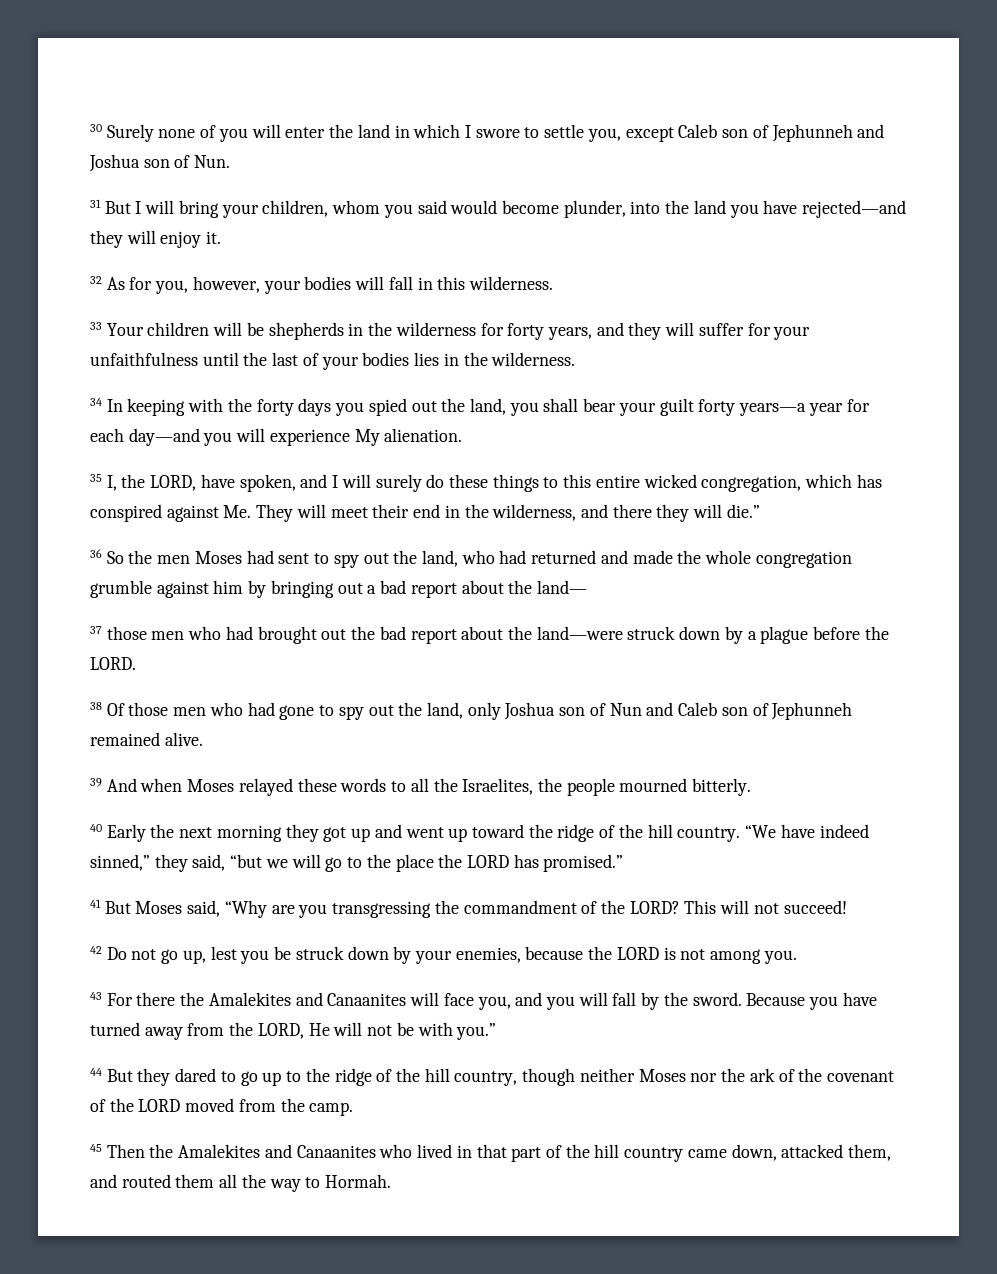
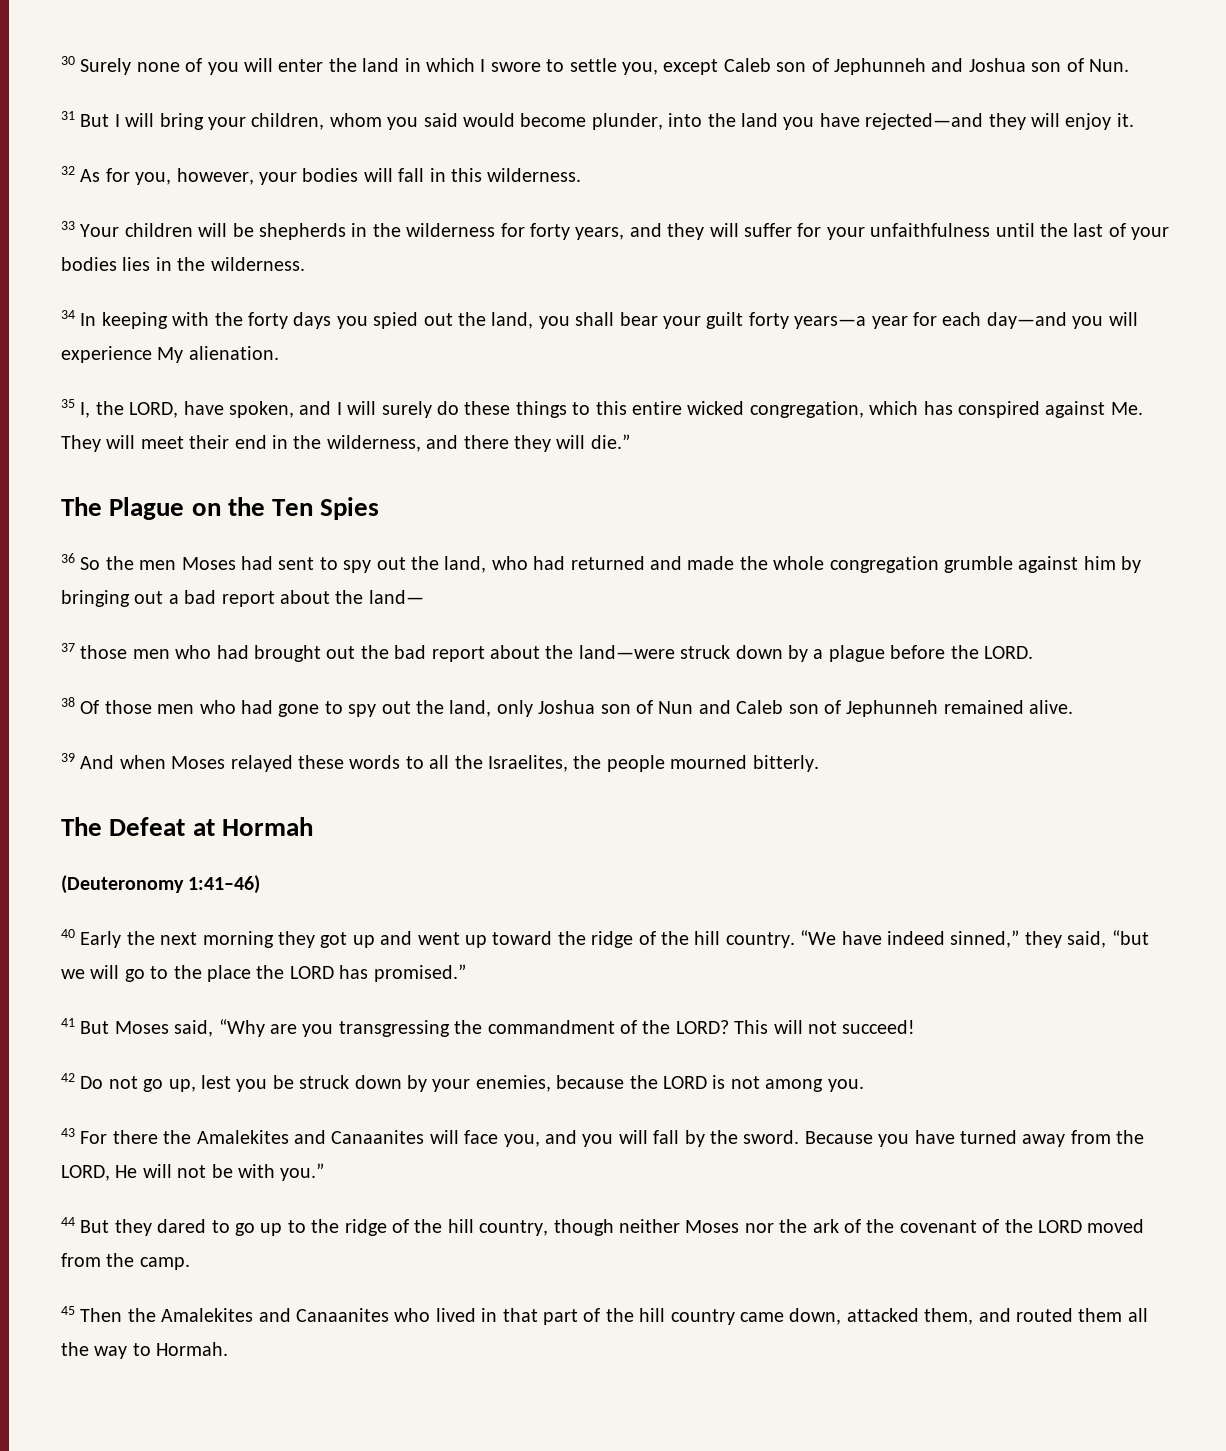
(760, 511) none -> [61,497,380,520] // The Plague on the Ten Spies
(752, 787) none -> [61,817,313,836] [61,875,261,894] // The Defeat at Hormah // (Deuteronomy 1:41–46)

